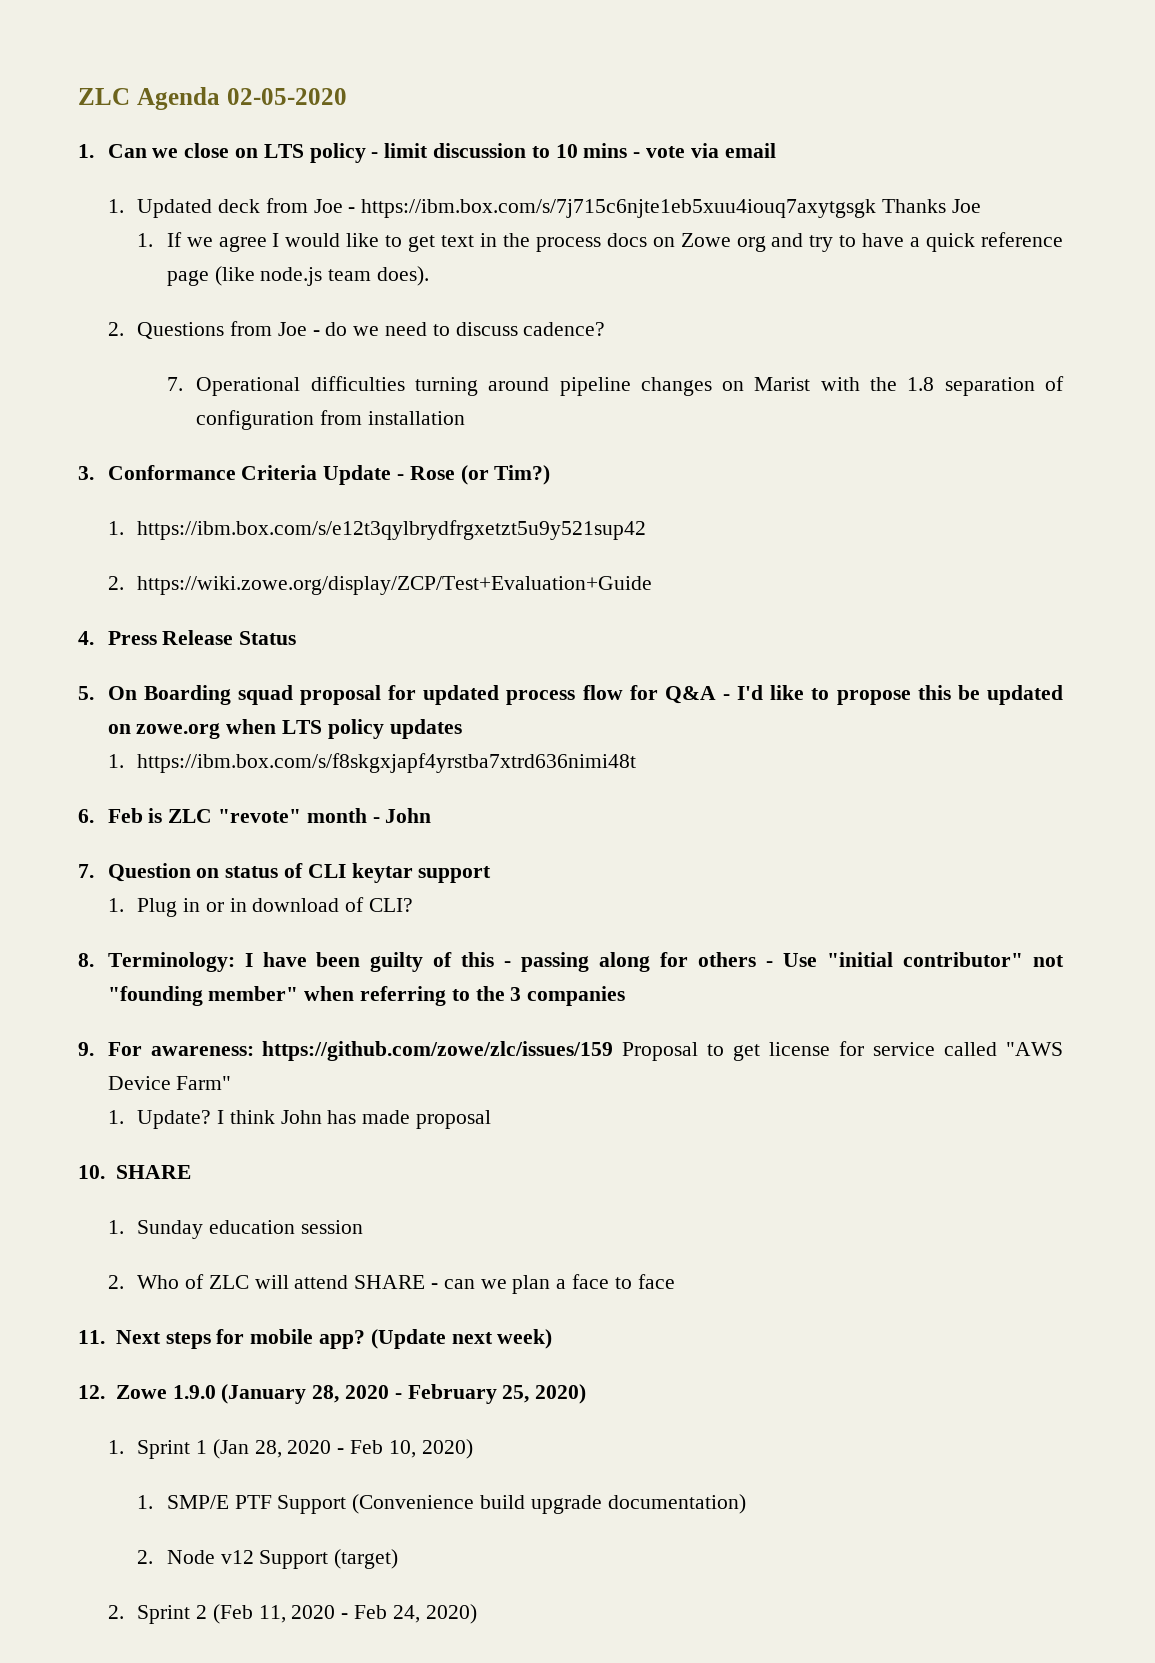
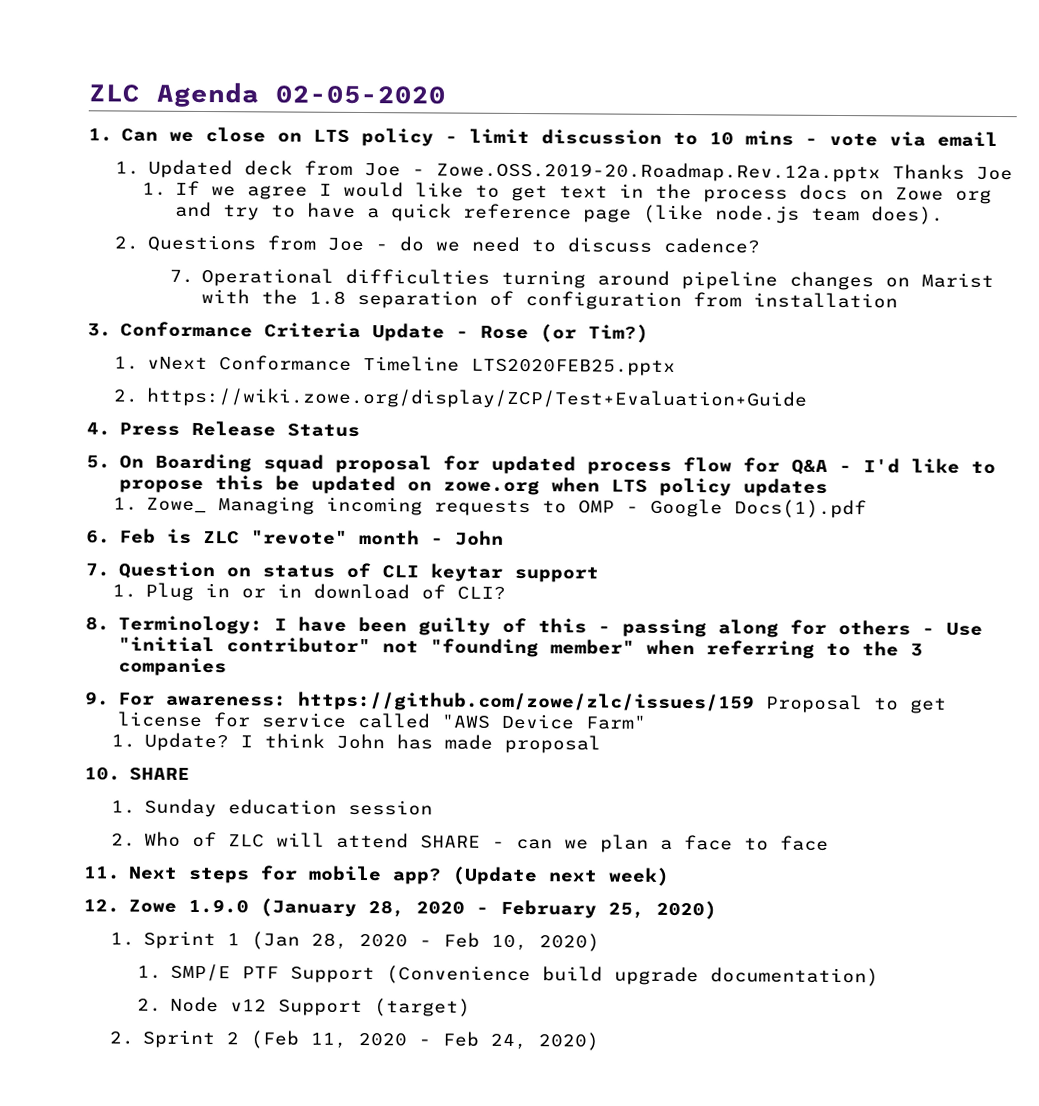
[361,199,877,218] https://ibm.box.com/s/7j715c6njte1eb5xuu4iouq7axytgsgk -> [435,161,881,183] Zowe.OSS.2019-20.Roadmap.Rev.12a.pptx
[137,520,647,540] https://ibm.box.com/s/e12t3qylbrydfrgxetzt5u9y521sup42 -> [146,355,676,376] vNext Conformance Timeline LTS2020FEB25.pptx
[137,753,637,773] https://ibm.box.com/s/f8skgxjapf4yrstba7xtrd636nimi48t -> [145,496,867,519] Zowe_ Managing incoming requests to OMP - Google Docs(1).pdf

